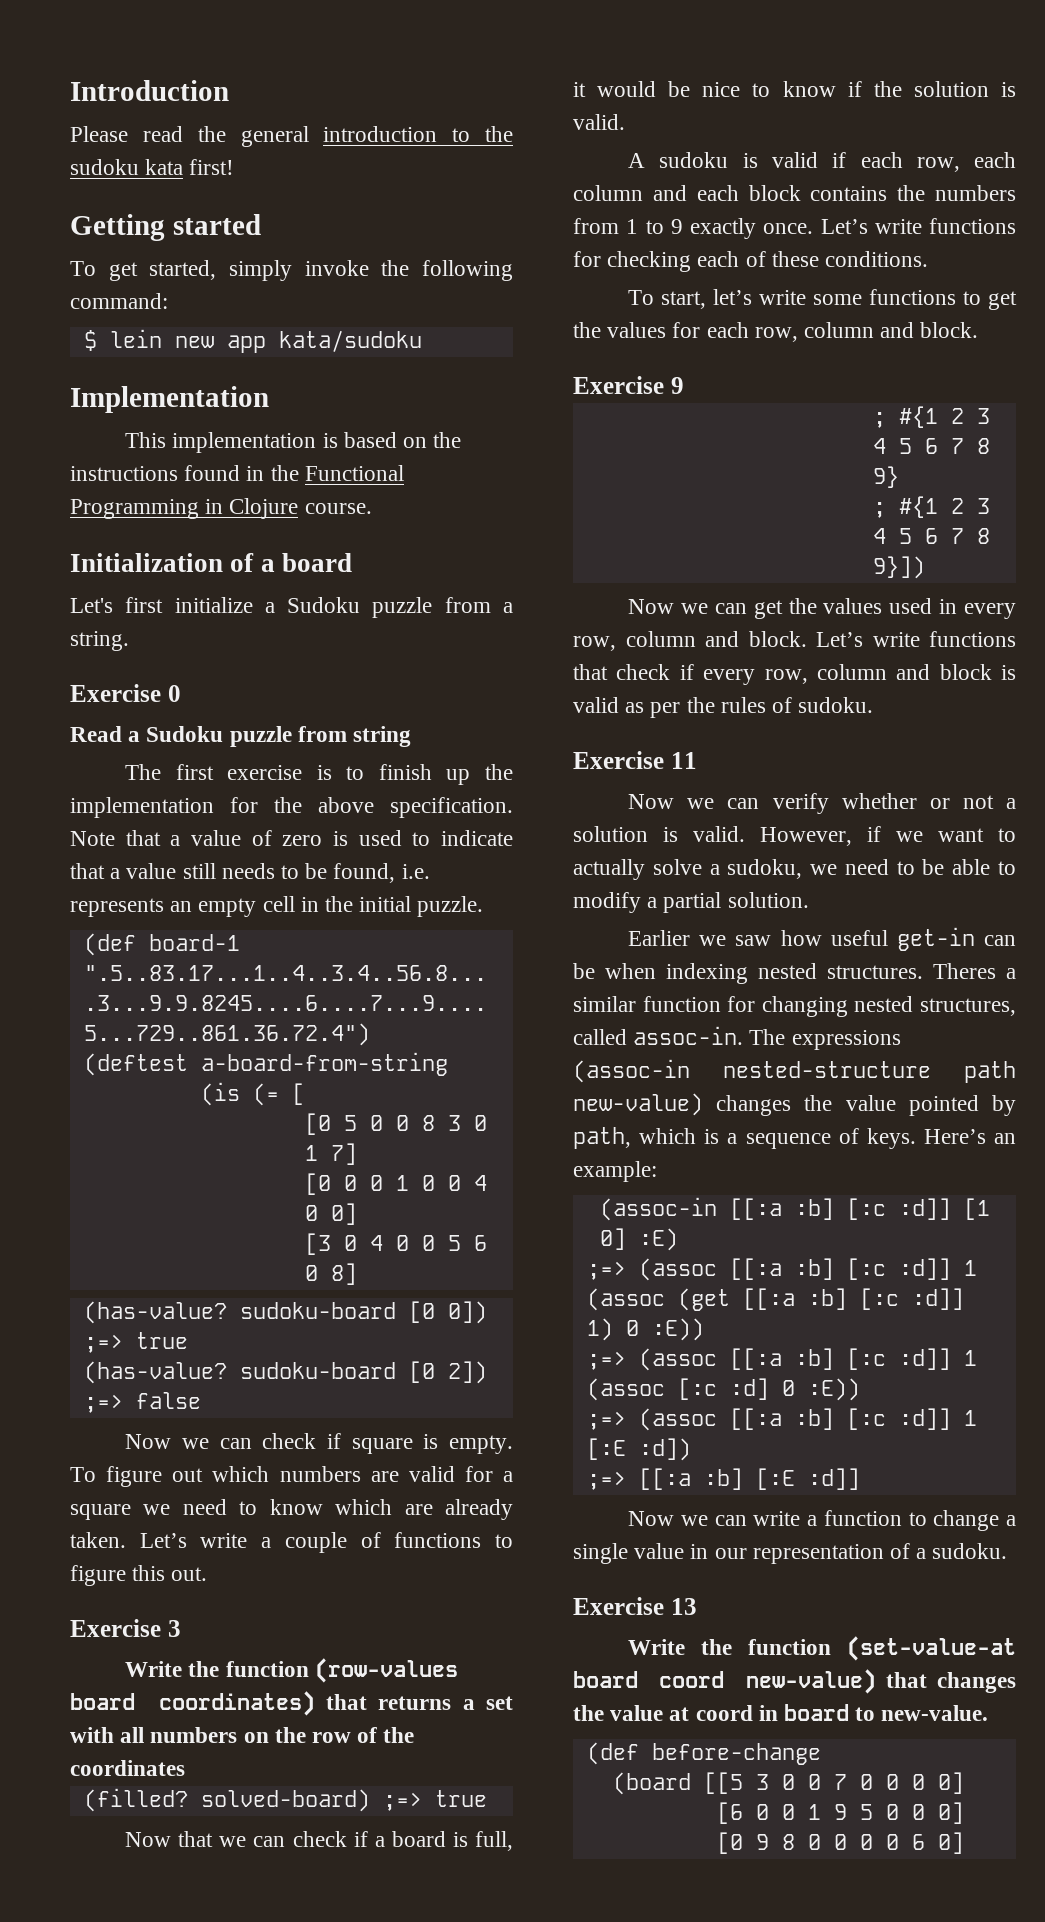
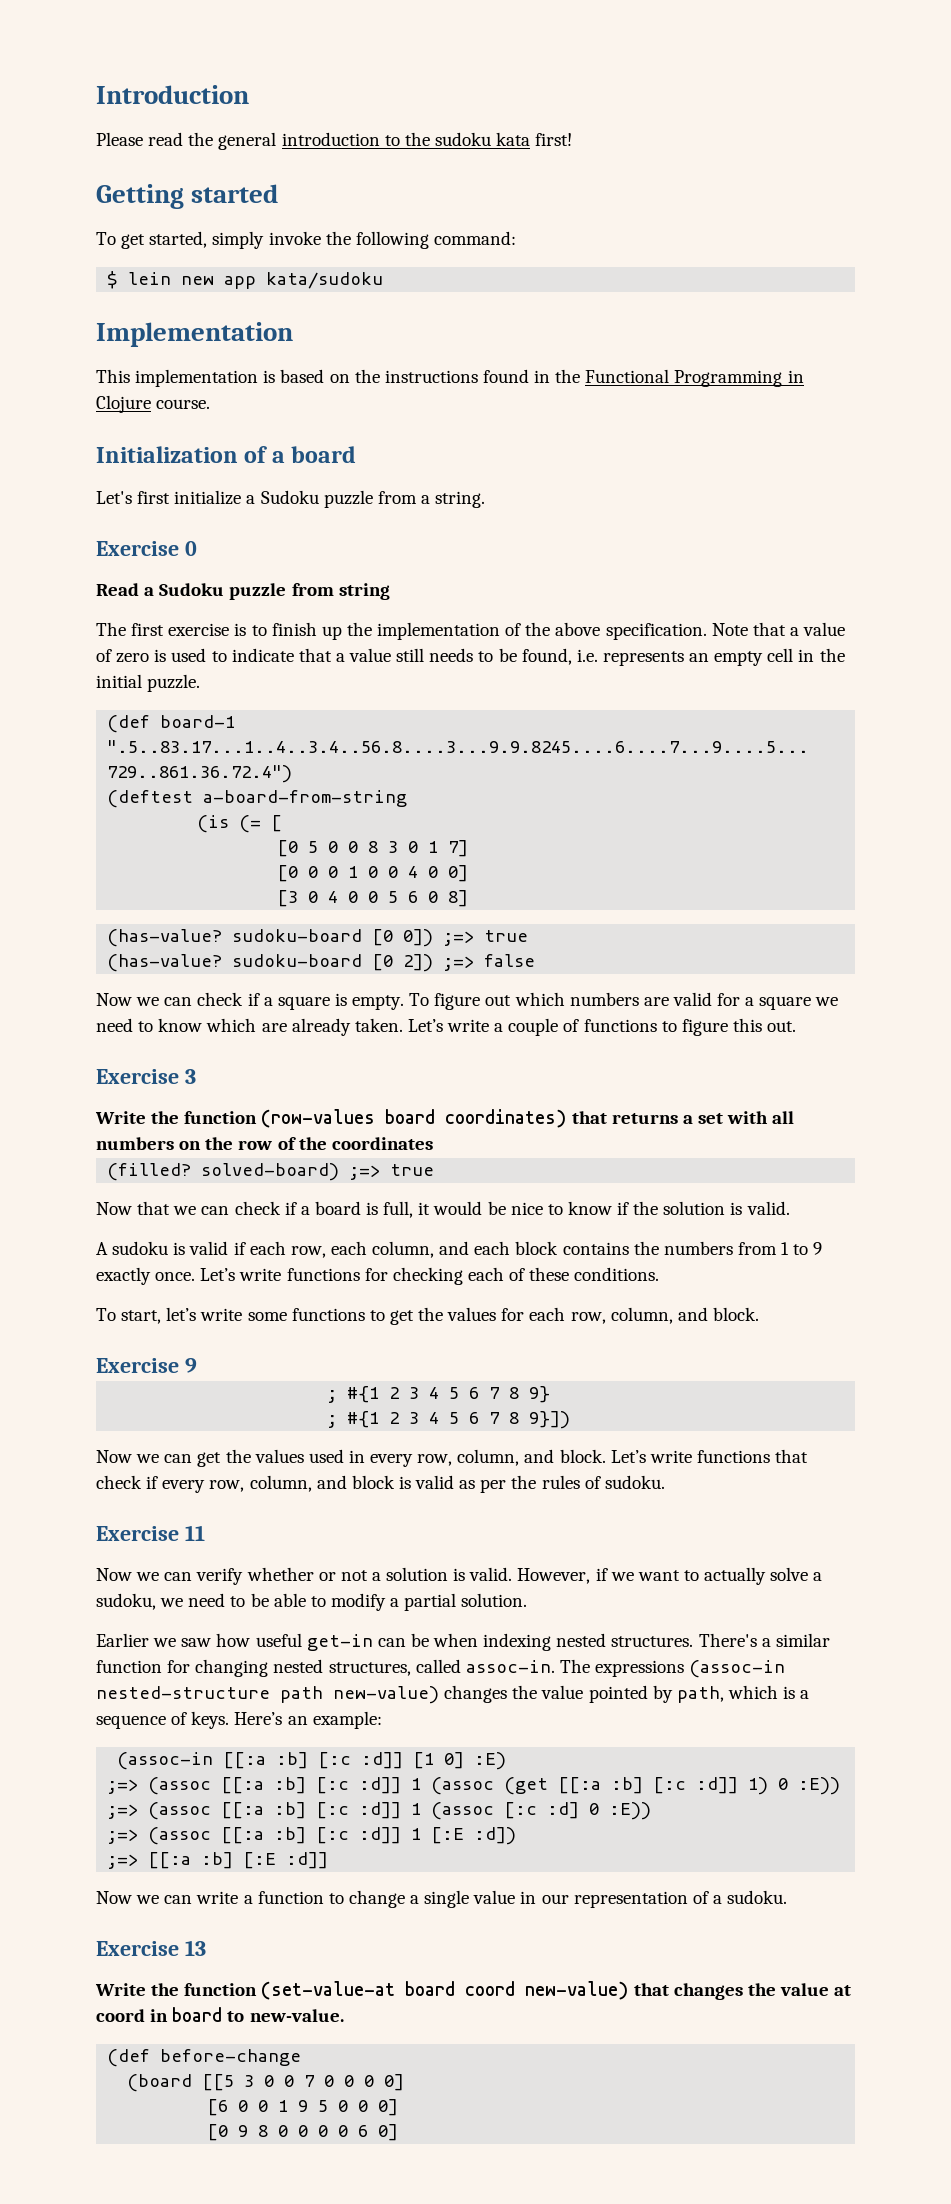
[230,797,258,813] for -> [505,623,522,636] of
(341, 1441) none -> [263,997,273,1006] a
[573,185,643,201] column -> [372,1241,435,1258] column,
[804,322,875,338] column -> [610,1307,673,1324] column,
[625,631,696,647] column -> [457,1449,520,1466] column,
[816,664,887,680] column -> [249,1475,312,1492] column,
[933,963,996,979] Theres -> [698,1633,757,1647] There's

